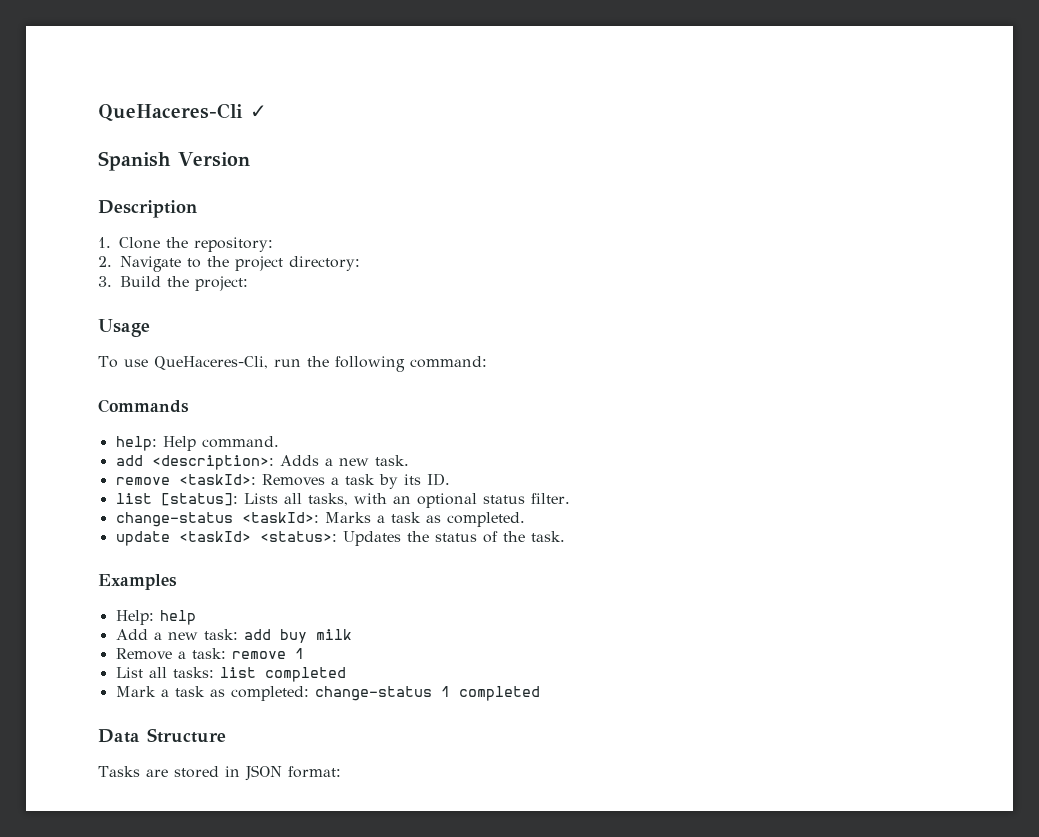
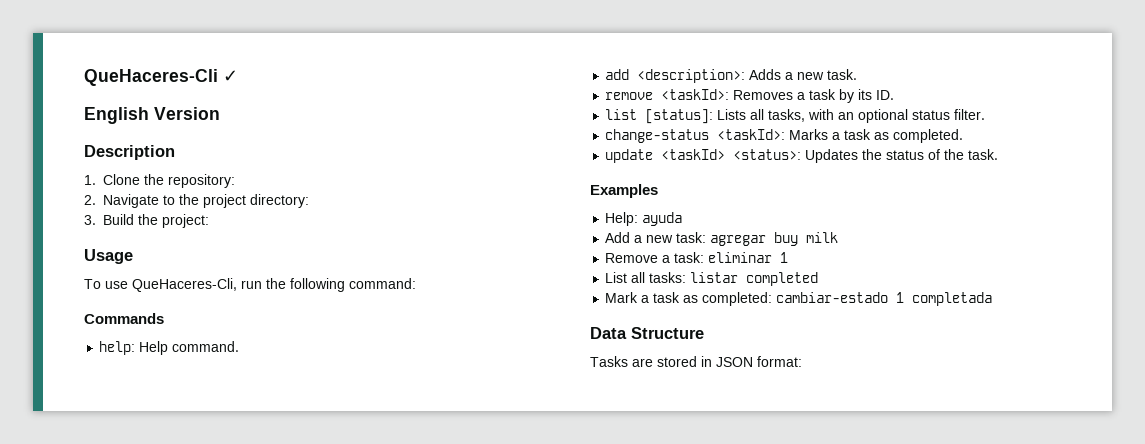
[98,151,171,171] Spanish -> [84,107,149,124] English
[159,610,196,625] help -> [642,212,683,226] ayuda
[243,629,271,640] add -> [710,235,767,246] agregar
[231,651,286,659] remove -> [708,252,773,263] eliminar
[219,667,256,678] list -> [690,272,739,283] listar
[314,686,540,701] change-status 1 completed -> [776,292,993,306] cambiar-estado 1 completada

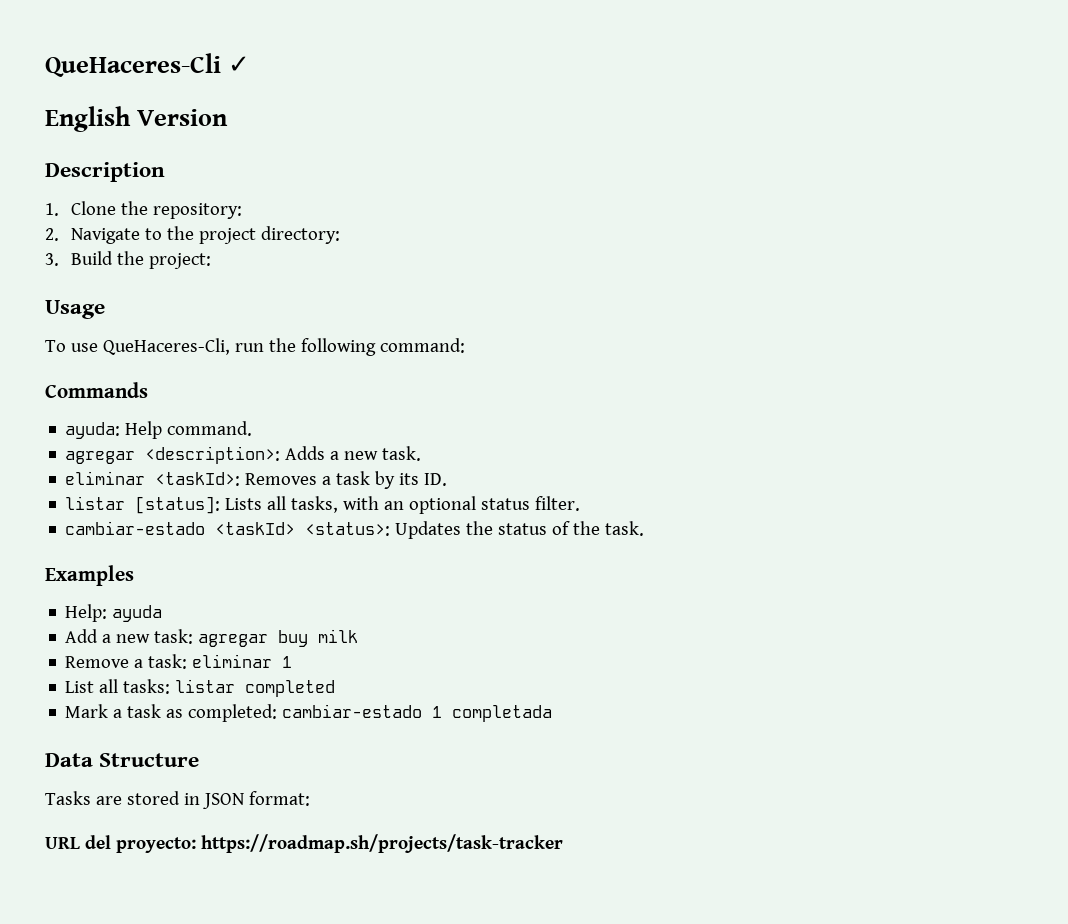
[99,341,136,355] help: -> [65,422,121,439] ayuda:
[605,69,630,80] add -> [65,451,136,464] agregar
[605,92,654,100] remove -> [65,471,146,485] eliminar
[605,109,638,120] list -> [65,496,126,510] listar
[605,129,964,143] [605,149,654,163] change-status <taskId>: Marks a task as completed. // update -> [65,521,206,535] cambiar-estado
(802, 361) none -> [45,834,563,853] // URL del proyecto: https://roadmap.sh/projects/task-tracker

